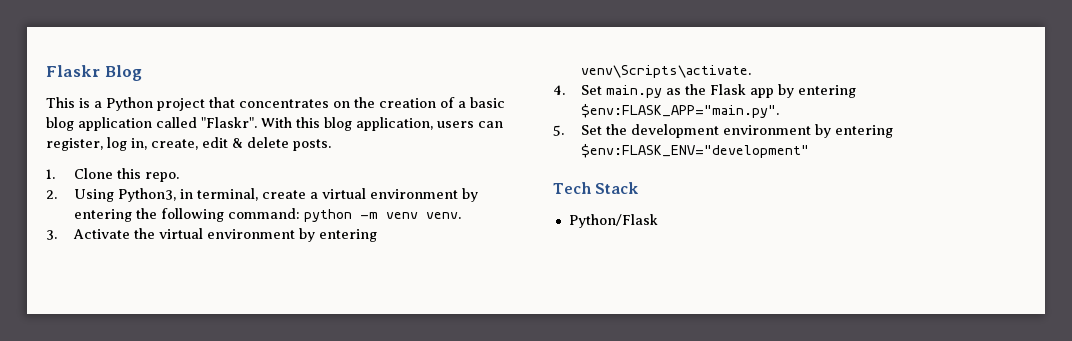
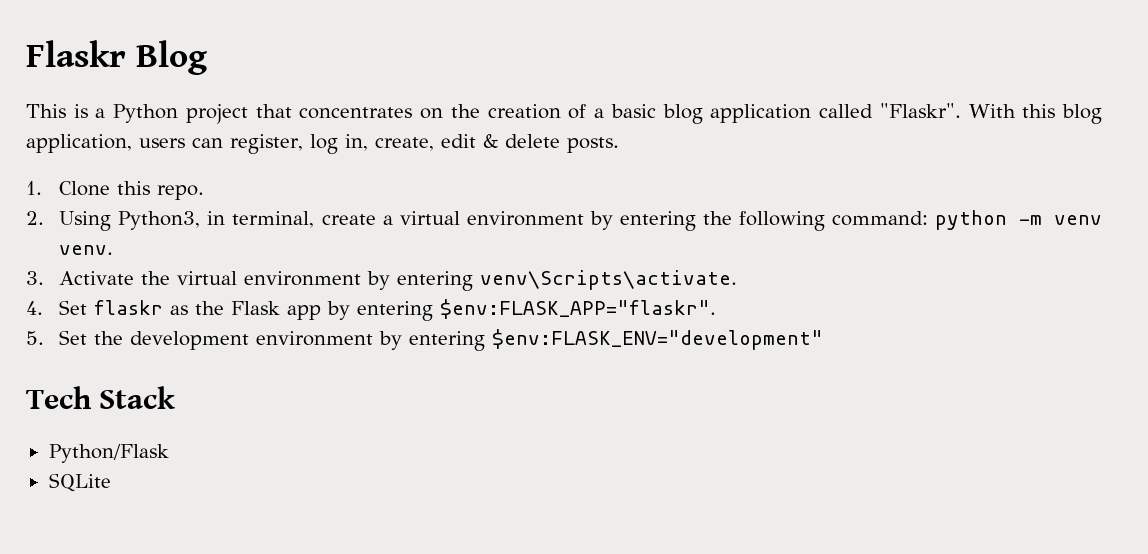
[606,85,663,98] main.py -> [94,300,164,315] flaskr
[581,104,780,118] $env:FLASK_APP="main.py". -> [440,299,717,319] $env:FLASK_APP="flaskr".
(658, 221) none -> [48,473,111,492] // SQLite

